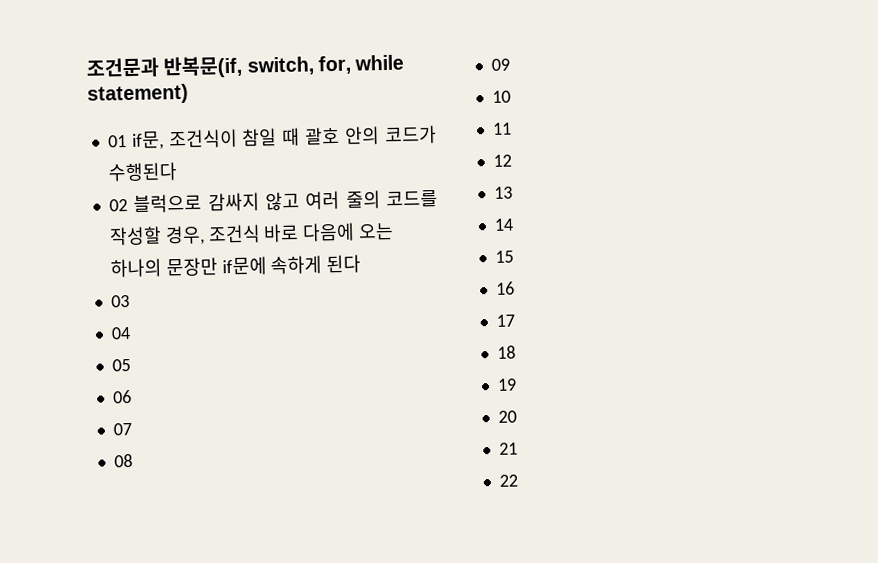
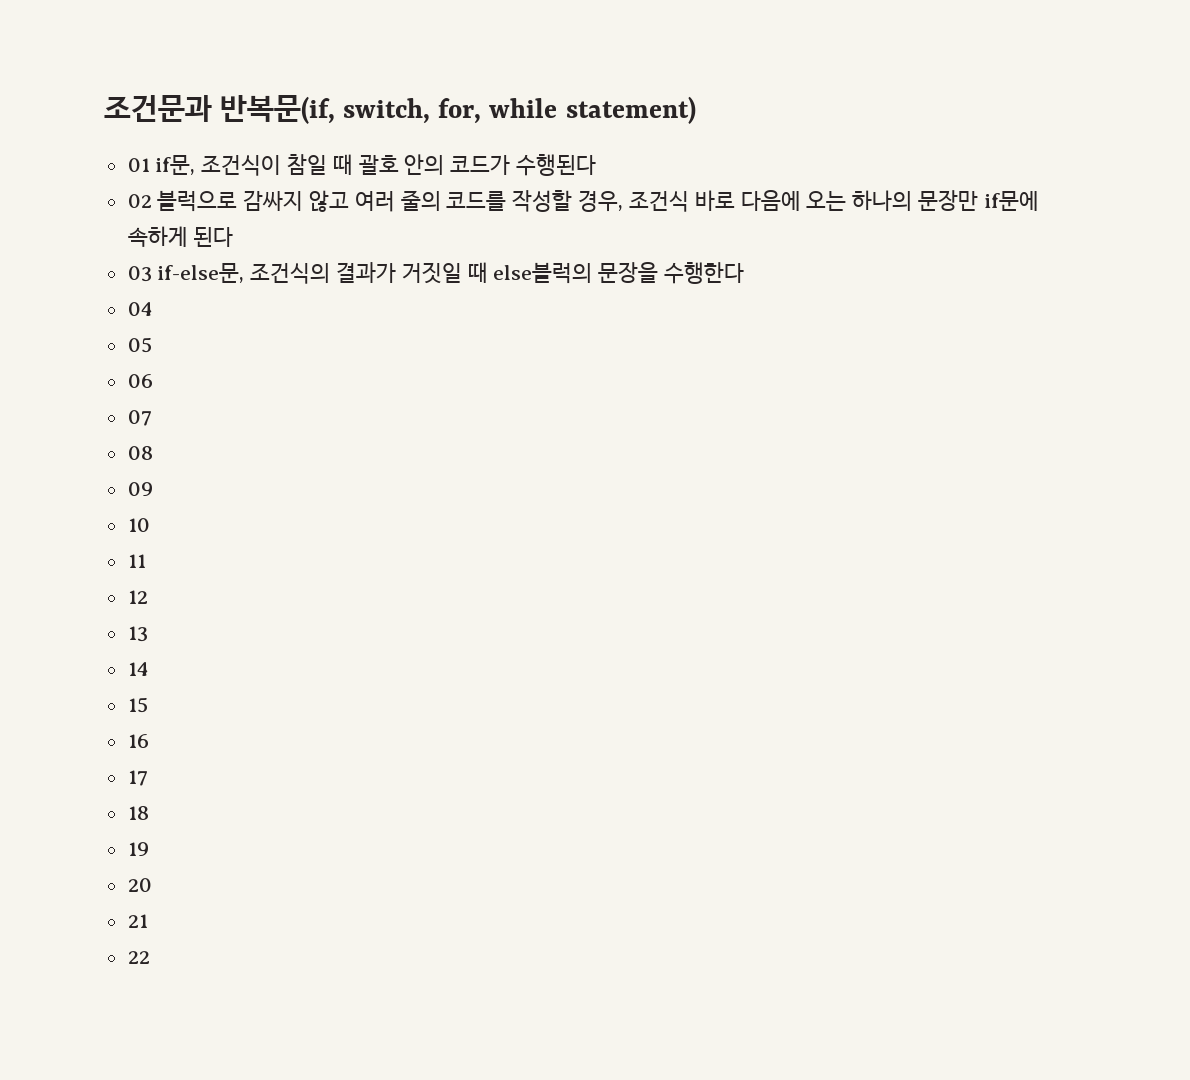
(130, 301) none -> [157,262,745,284] if-else문, 조건식의 결과가 거짓일 때 else블럭의 문장을 수행한다

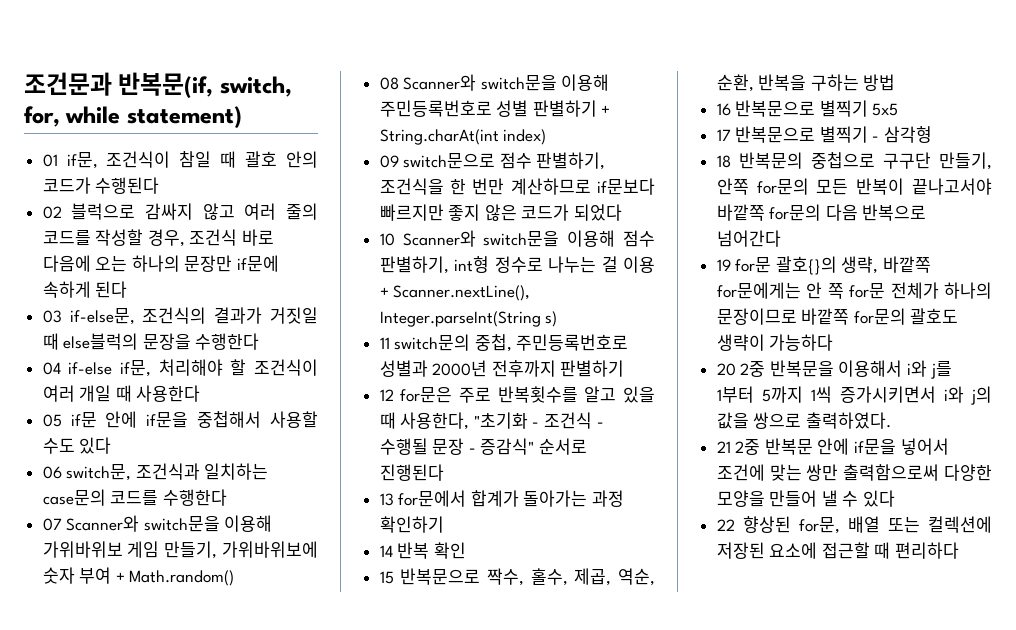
[127,337,152,353] [127,374,153,388] [127,410,152,426] [127,446,153,460] [127,482,153,496] [127,518,150,532] [127,554,146,568] [127,590,148,604] [127,626,148,642] // 05 // 06 // 07 // 08 // 09 // 10 // 11 // 12 // 13 -> [68,359,318,377] [42,385,201,402] [42,411,318,428] [42,437,112,454] [42,463,269,481] [42,489,227,506] [42,515,273,532] [42,541,319,559] [42,567,235,586] [379,74,610,91] [379,100,611,117] [379,129,547,145] [379,152,606,170] [379,178,655,195] [379,204,623,221] [379,230,655,247] [379,256,655,274] [379,285,531,301] [379,311,558,327] [379,334,629,352] [379,360,625,377] [379,386,655,403] [379,412,604,430] [379,438,588,455] [379,464,444,481] [379,490,625,507] [379,516,444,533] if-else if문, 처리해야 할 조건식이 여러 개일 때 사용한다 // 05 if문 안에 if문을 중첩해서 사용할 수도 있다 // 06 switch문, 조건식과 일치하는 case문의 코드를 수행한다 // 07 Scanner와 switch문을 이용해 가위바위보 게임 만들기, 가위바위보에 숫자 부여 + Math.random() // 08 Scanner와 switch문을 이용해 주민등록번호로 성별 판별하기 + String.charAt(int index) // 09 switch문으로 점수 판별하기, 조건식을 한 번만 계산하므로 if문보다 빠르지만 좋지 않은 코드가 되었다 // 10 Scanner와 switch문을 이용해 점수 판별하기, int형 정수로 나누는 걸 이용 + Scanner.nextLine(), Integer.parseInt(String s) // 11 switch문의 중첩, 주민등록번호로 성별과 2000년 전후까지 판별하기 // 12 for문은 주로 반복횟수를 알고 있을 때 사용한다, "초기화 - 조건식 - 수행될 문장 - 증감식" 순서로 진행된다 // 13 for문에서 합계가 돌아가는 과정 확인하기
(149, 669) none -> [397,542,466,559] 반복 확인
[127,734,149,748] [127,770,148,786] [127,806,149,820] [127,842,149,856] [127,878,152,892] [127,914,148,928] [127,951,150,964] // 16 // 17 // 18 // 19 // 20 // 21 // 22 -> [400,568,655,586] [716,74,896,92] [716,100,899,117] [716,126,933,143] [716,152,992,170] [716,178,992,195] [716,204,927,221] [716,230,781,247] [716,256,932,275] [716,282,992,299] [716,308,959,325] [716,334,834,351] [716,360,952,379] [716,386,992,405] [716,412,891,429] [716,438,949,455] [716,464,992,481] [716,490,896,507] [716,516,992,534] [716,542,960,559] 반복문으로 짝수, 홀수, 제곱, 역순, 순환, 반복을 구하는 방법 // 16 반복문으로 별찍기 5x5 // 17 반복문으로 별찍기 - 삼각형 // 18 반복문의 중첩으로 구구단 만들기, 안쪽 for문의 모든 반복이 끝나고서야 바깥쪽 for문의 다음 반복으로 넘어간다 // 19 for문 괄호{}의 생략, 바깥쪽 for문에게는 안 쪽 for문 전체가 하나의 문장이므로 바깥쪽 for문의 괄호도 생략이 가능하다 // 20 2중 반복문을 이용해서 i와 j를 1부터 5까지 1씩 증가시키면서 i와 j의 값을 쌍으로 출력하였다. // 21 2중 반복문 안에 if문을 넣어서 조건에 맞는 쌍만 출력함으로써 다양한 모양을 만들어 낼 수 있다 // 22 향상된 for문, 배열 또는 컬렉션에 저장된 요소에 접근할 때 편리하다

